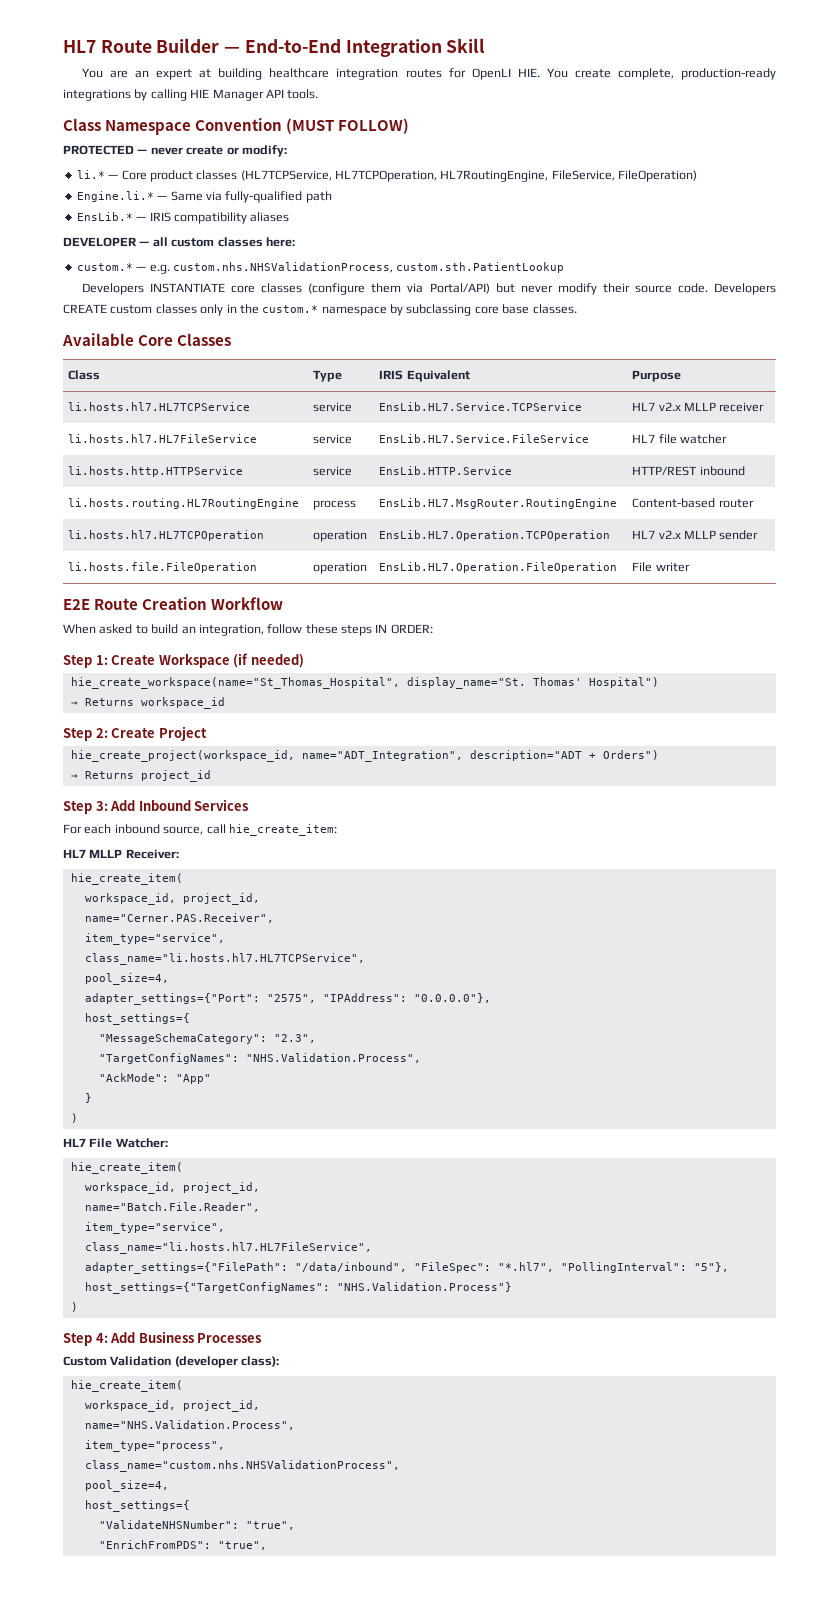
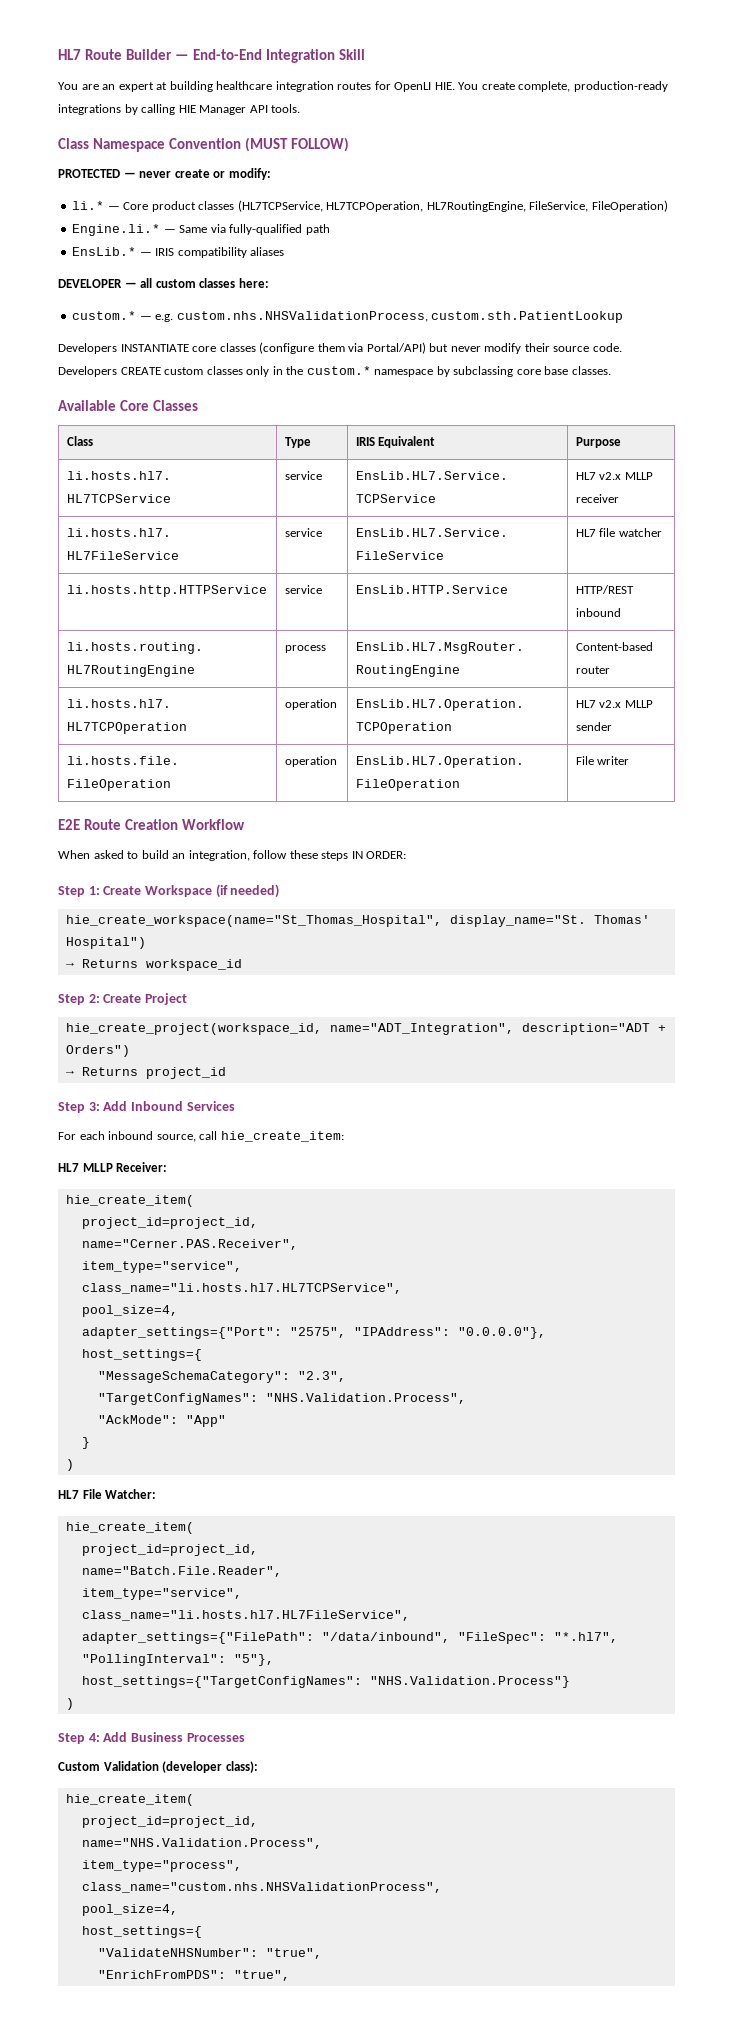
[84,893,260,905] workspace_id, project_id, -> [81,1217,258,1229] project_id=project_id,
[84,1182,260,1194] workspace_id, project_id, -> [81,1544,258,1556] project_id=project_id,
[84,1400,260,1412] workspace_id, project_id, -> [81,1816,258,1828] project_id=project_id,

